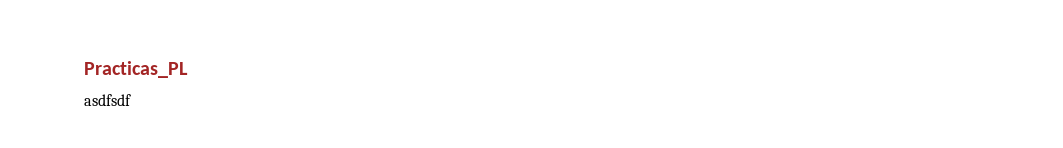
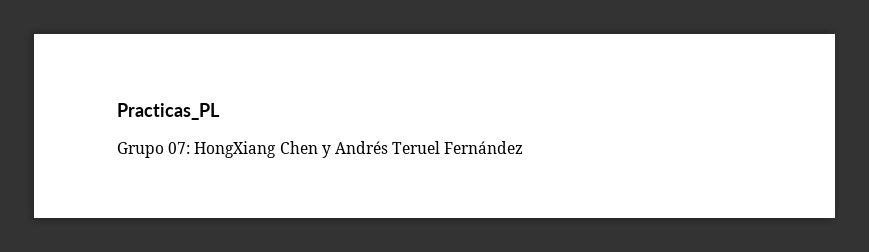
[84,94,131,106] asdfsdf -> [117,141,524,158] Grupo 07: HongXiang Chen y Andrés Teruel Fernández

